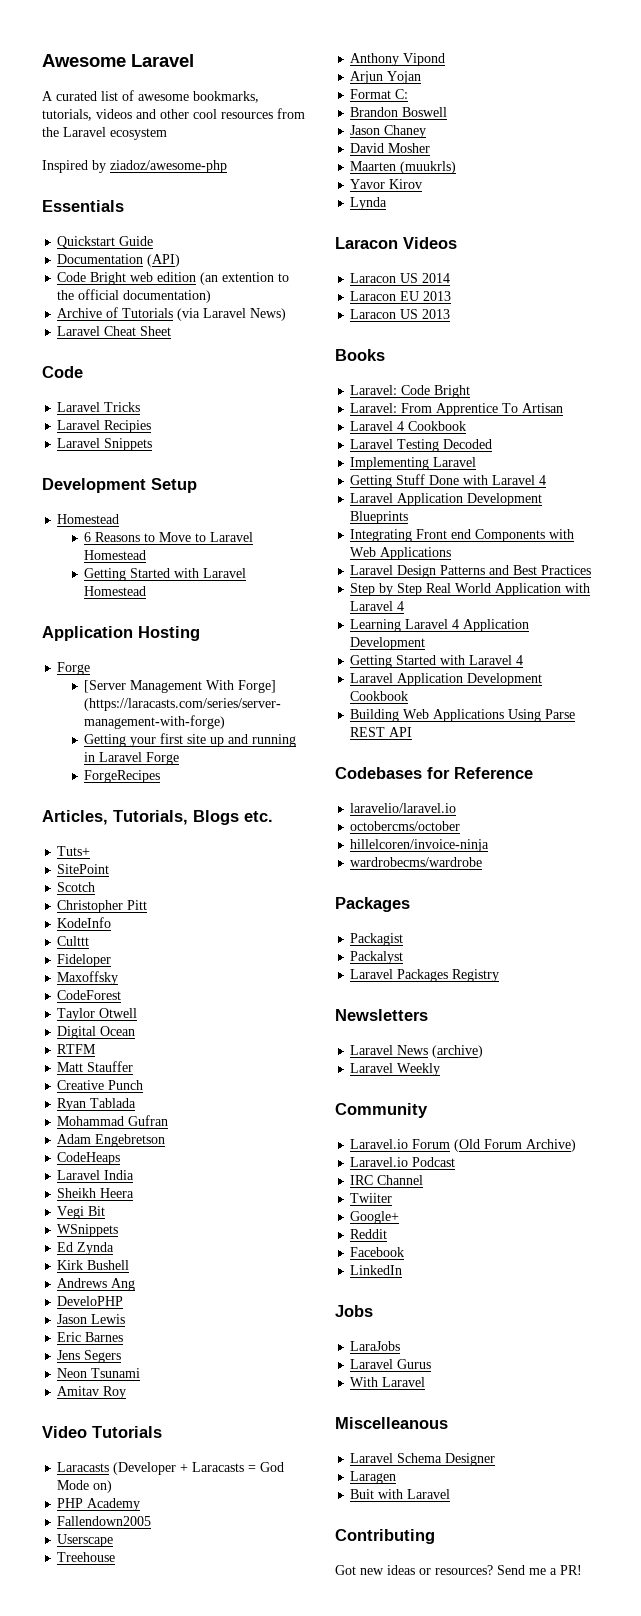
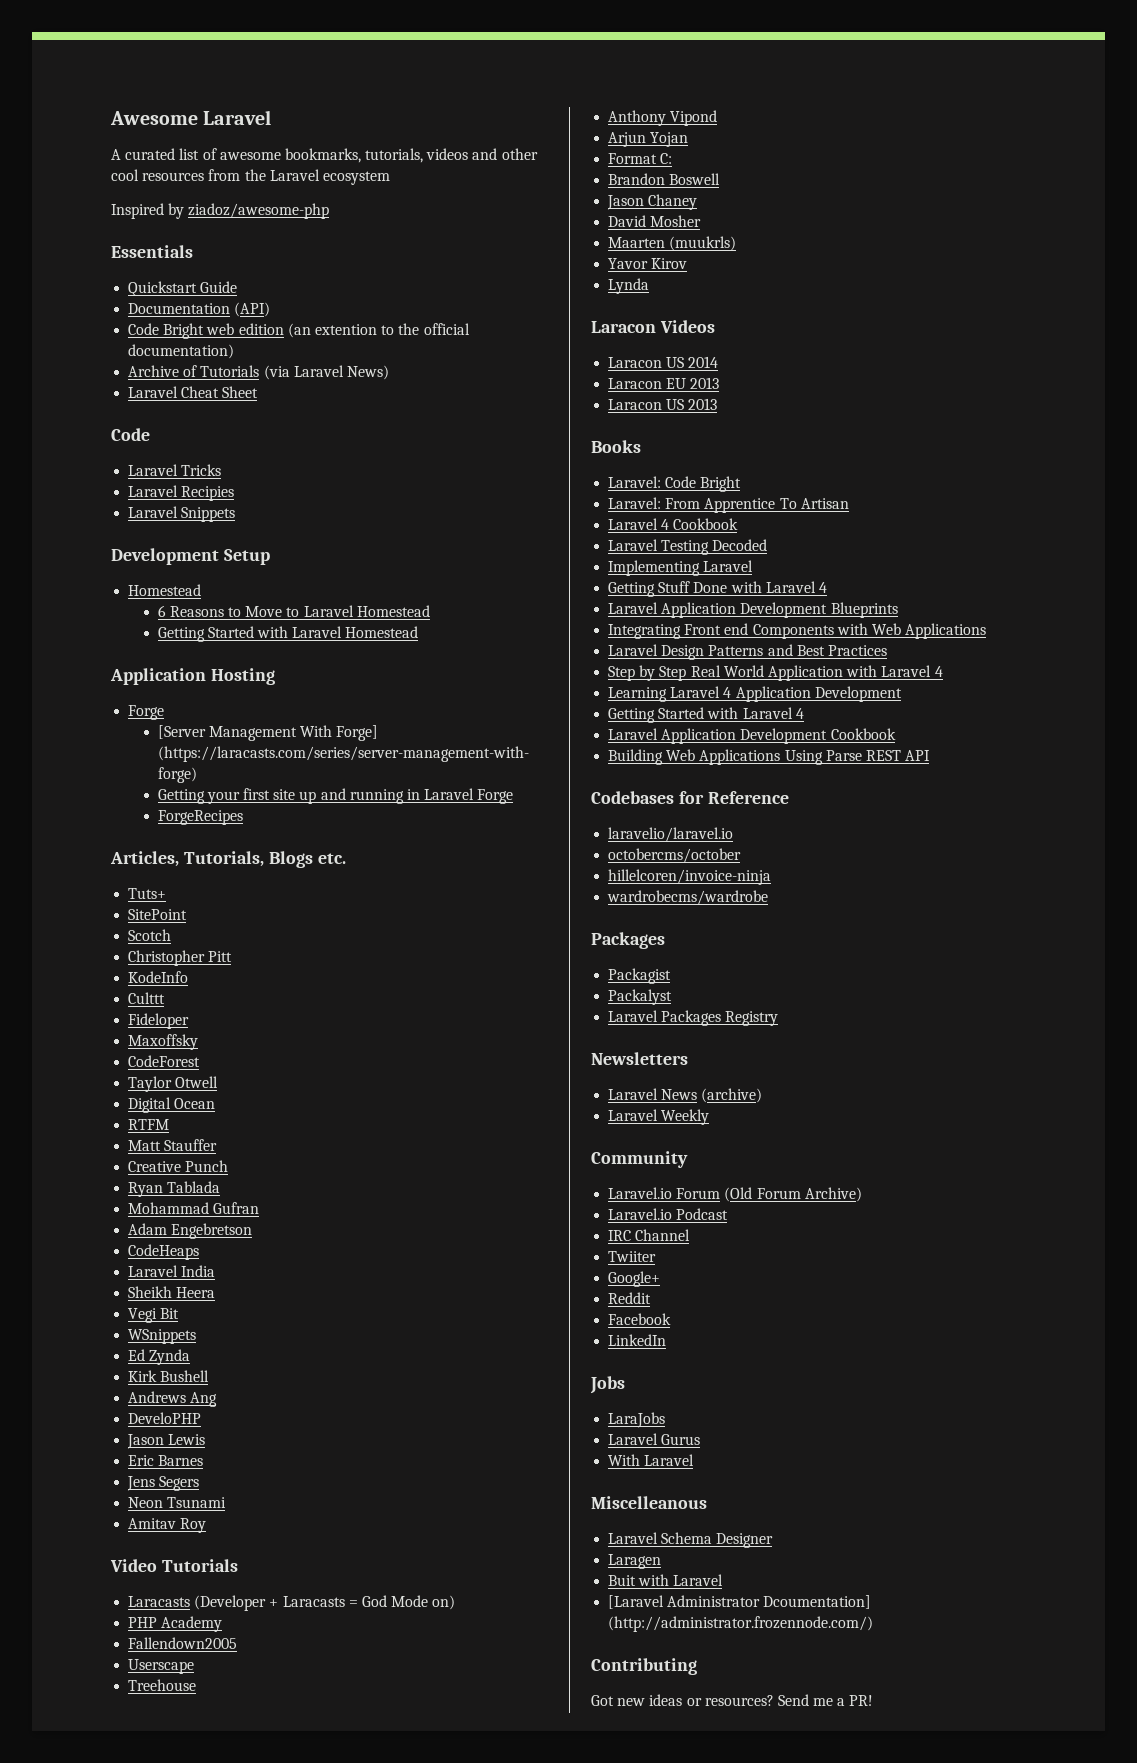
(451, 1494) none -> [608,1595,872,1609] [608,1616,874,1632] // [Laravel Administrator Dcoumentation] (http://administrator.frozennode.com/)

